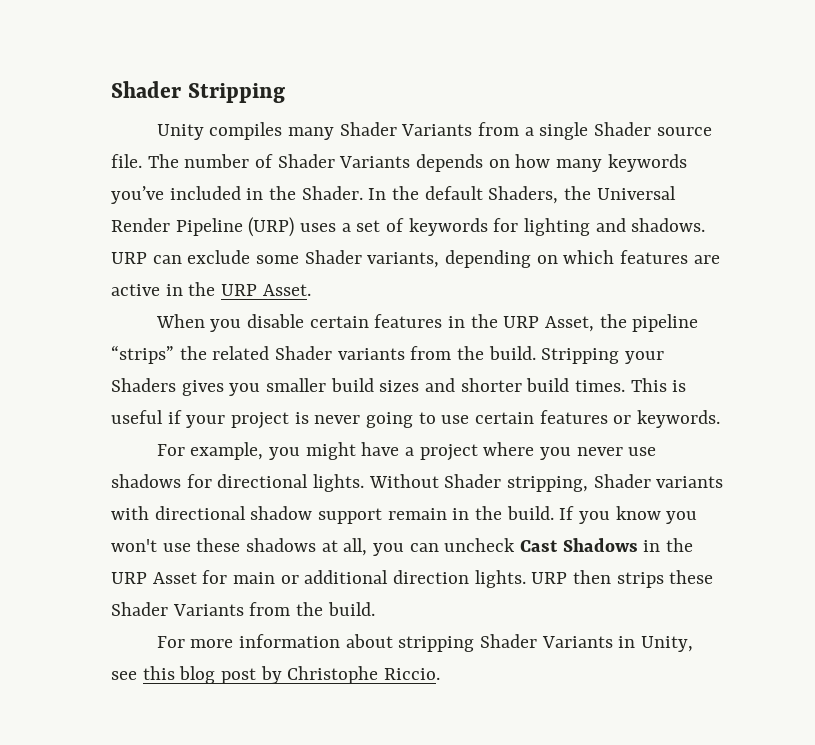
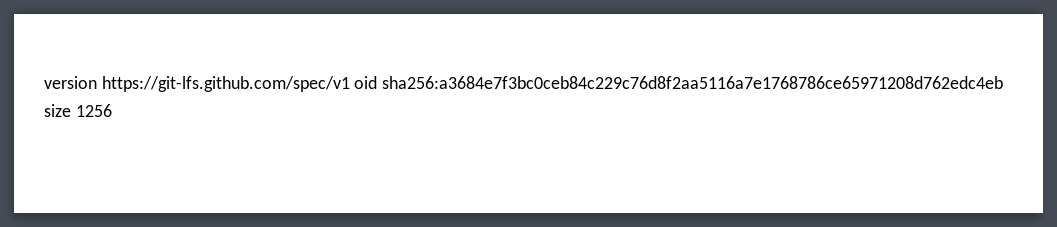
[111,81,285,103] [156,122,712,140] [111,154,687,172] [111,186,676,204] [111,217,706,237] [111,250,720,268] [111,282,311,296] [155,314,699,332] [111,345,665,364] [111,378,687,396] [111,410,721,429] [156,442,657,461] [111,474,724,492] [111,506,698,524] [111,538,694,556] [111,570,714,588] [111,602,375,616] [156,634,694,652] [111,666,441,684] Shader Stripping // Unity compiles many Shader Variants from a single Shader source file. The number of Shader Variants depends on how many keywords you’ve included in the Shader. In the default Shaders, the Universal Render Pipeline (URP) uses a set of keywords for lighting and shadows. URP can exclude some Shader variants, depending on which features are active in the URP Asset. // When you disable certain features in the URP Asset, the pipeline “strips” the related Shader variants from the build. Stripping your Shaders gives you smaller build sizes and shorter build times. This is useful if your project is never going to use certain features or keywords. // For example, you might have a project where you never use shadows for directional lights. Without Shader stripping, Shader variants with directional shadow support remain in the build. If you know you won't use these shadows at all, you can uncheck Cast Shadows in the URP Asset for main or additional direction lights. URP then strips these Shader Variants from the build. // For more information about stripping Shader Variants in Unity, see this blog post by Christophe Riccio. -> [44,76,1004,92] [44,104,112,117] version https://git-lfs.github.com/spec/v1 oid sha256:a3684e7f3bc0ceb84c229c76d8f2aa5116a7e1768786ce65971208d762edc4eb size 1256

